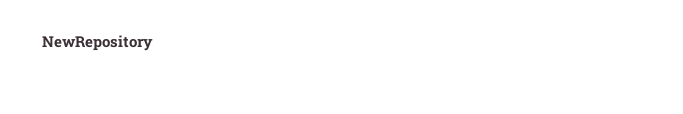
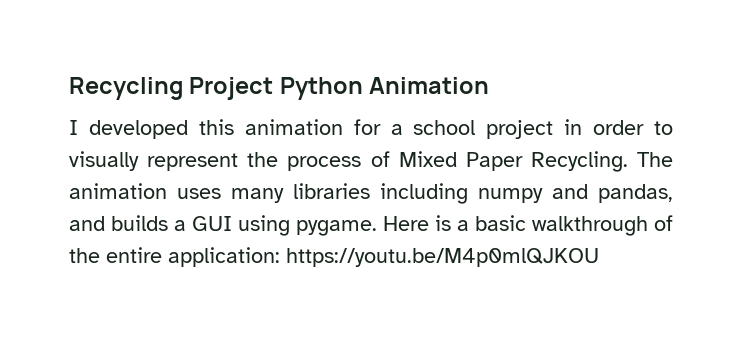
[42,35,153,51] NewRepository -> [69,77,490,100] [69,119,673,139] [69,151,673,172] [69,183,673,204] [69,215,673,236] [69,247,599,267] Recycling Project Python Animation // I developed this animation for a school project in order to visually represent the process of Mixed Paper Recycling. The animation uses many libraries including numpy and pandas, and builds a GUI using pygame. Here is a basic walkthrough of the entire application: https://youtu.be/M4p0mlQJKOU

